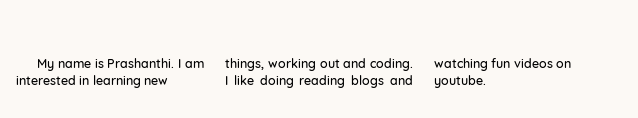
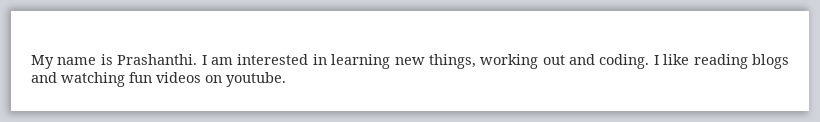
[259,75,294,88] doing -> (690, 59) none

